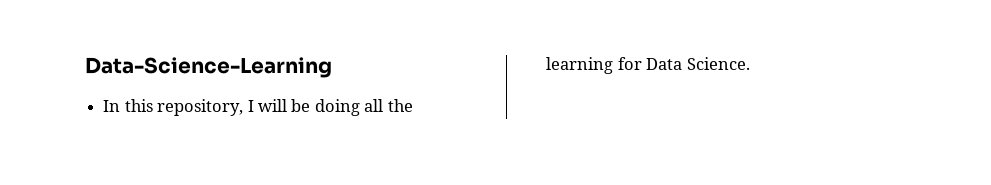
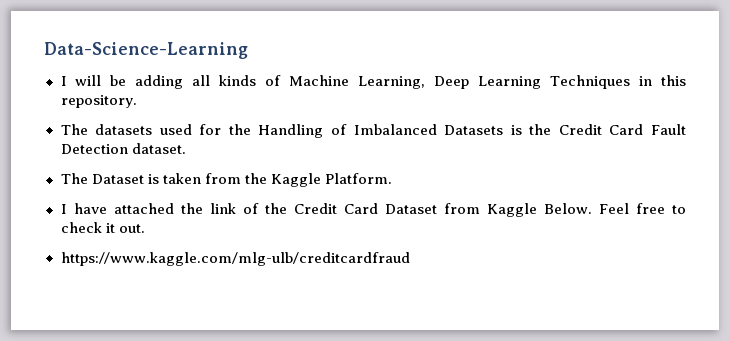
[103,99,413,116] [546,57,750,74] In this repository, I will be doing all the learning for Data Science. -> [60,75,686,89] [60,95,137,108] [60,124,687,138] [60,143,186,154] [60,173,392,187] [60,203,686,217] [60,222,145,233] [60,252,411,266] I will be adding all kinds of Machine Learning, Deep Learning Techniques in this repository. // The datasets used for the Handling of Imbalanced Datasets is the Credit Card Fault Detection dataset. // The Dataset is taken from the Kaggle Platform. // I have attached the link of the Credit Card Dataset from Kaggle Below. Feel free to check it out. // https://www.kaggle.com/mlg-ulb/creditcardfraud

